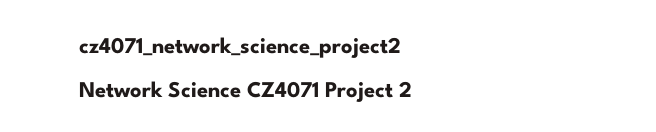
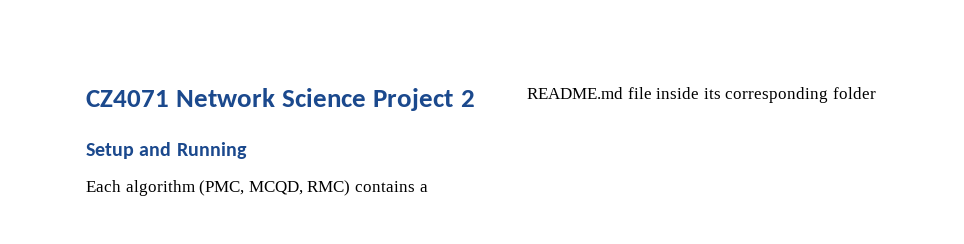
[79,37,401,58] cz4071_network_science_project2 // -> [86,90,169,107] CZ4071
[247,81,320,98] CZ4071 -> (367, 97) none
(413, 89) none -> [86,142,247,159] [86,180,428,196] [527,87,876,103] // Setup and Running // Each algorithm (PMC, MCQD, RMC) contains a README.md file inside its corresponding folder

